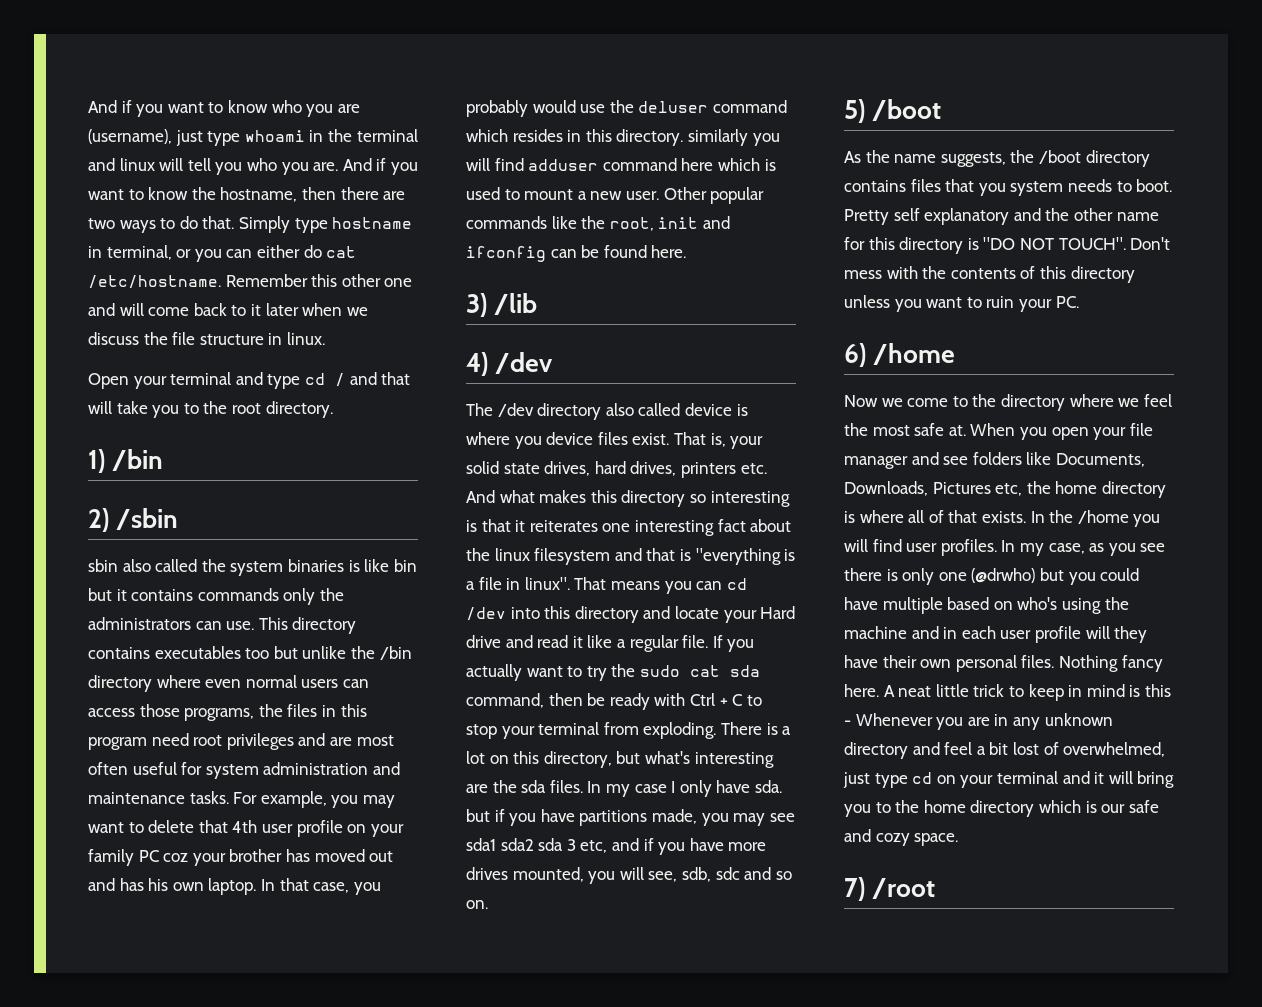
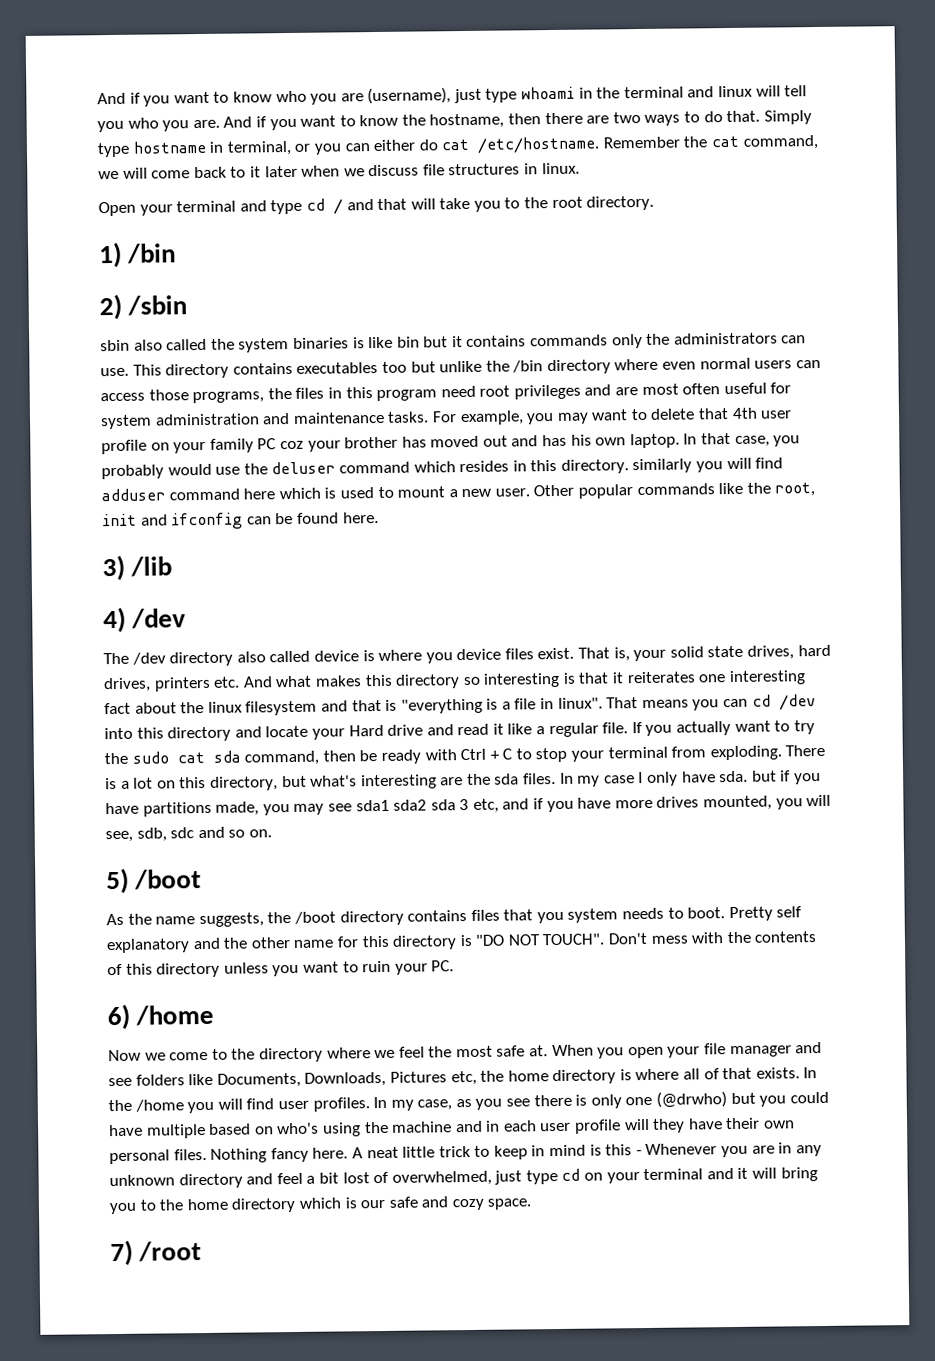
[311,274,413,287] [88,303,115,316] this other one and -> [683,134,818,150] [98,170,119,180] the cat command, we
[143,332,264,345] the file structure -> [422,163,521,176] file structures

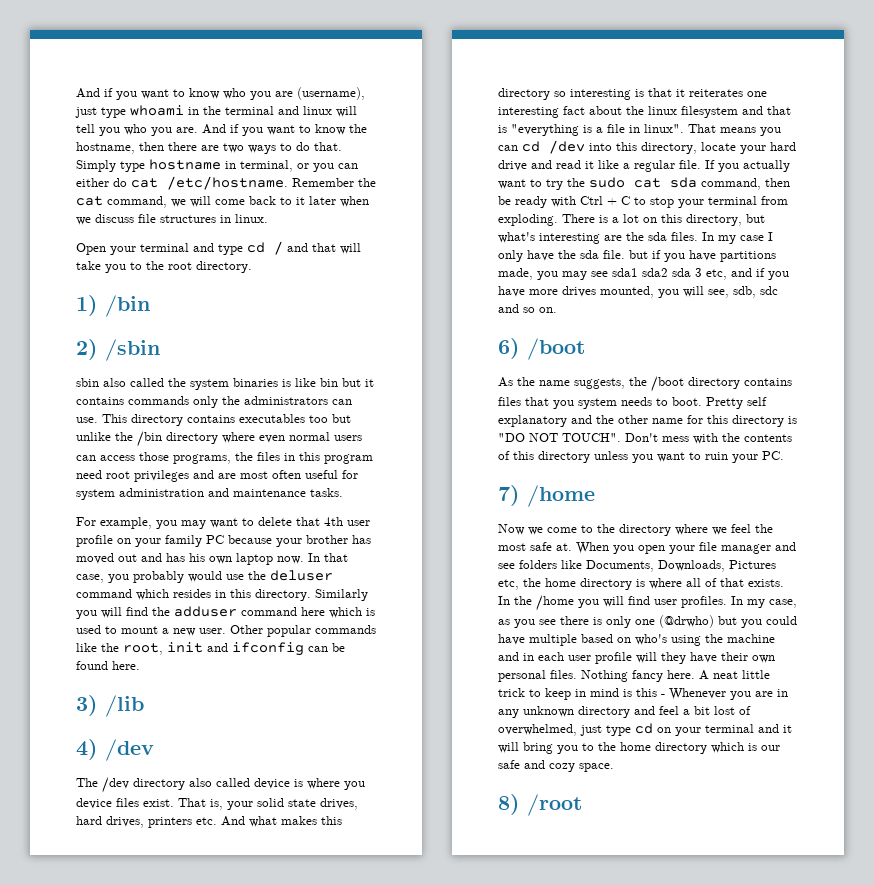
(430, 417) none -> (343, 492) //
[279,440,304,450] coz -> [228,535,272,544] because
[629,433,680,449] laptop. -> [236,553,304,565] laptop now.
[632,457,784,474] similarly you will find -> [315,589,368,601] [76,607,170,619] Similarly you will find the
[167,726,262,742] directory and -> [641,142,697,154] directory,
[348,724,384,737] Hard -> [770,142,796,151] hard
[719,770,749,783] sda. -> [558,250,625,259] the sda file.
[106,867,129,895] 5) -> [498,338,519,359] 6)
[107,1003,130,1031] 6) -> [498,485,519,506] 7)
[110,1239,133,1267] 7) -> [498,794,519,815] 8)

